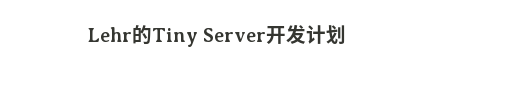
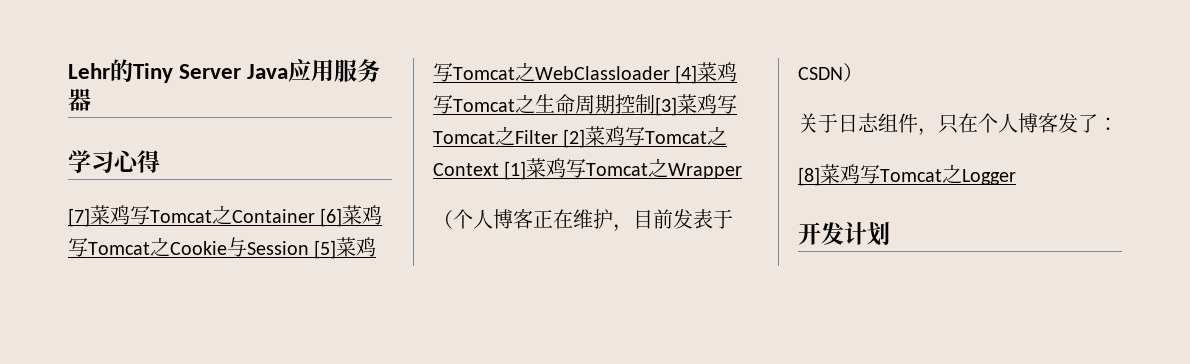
(267, 35) none -> [247,59,381,82] [68,88,91,111] [68,150,160,173] [68,205,383,227] [68,237,377,259] [433,62,738,84] [433,94,737,116] [433,126,728,148] [433,158,743,180] [433,209,733,232] [798,63,863,82] [798,113,1118,136] [798,164,1016,186] Java应用服务器 // 学习心得 // [7]菜鸡写Tomcat之Container [6]菜鸡写Tomcat之Cookie与Session [5]菜鸡写Tomcat之WebClassloader [4]菜鸡写Tomcat之生命周期控制[3]菜鸡写Tomcat之Filter [2]菜鸡写Tomcat之Context [1]菜鸡写Tomcat之Wrapper // （个人博客正在维护，目前发表于CSDN） // 关于日志组件，只在个人博客发了： // [8]菜鸡写Tomcat之Logger //

